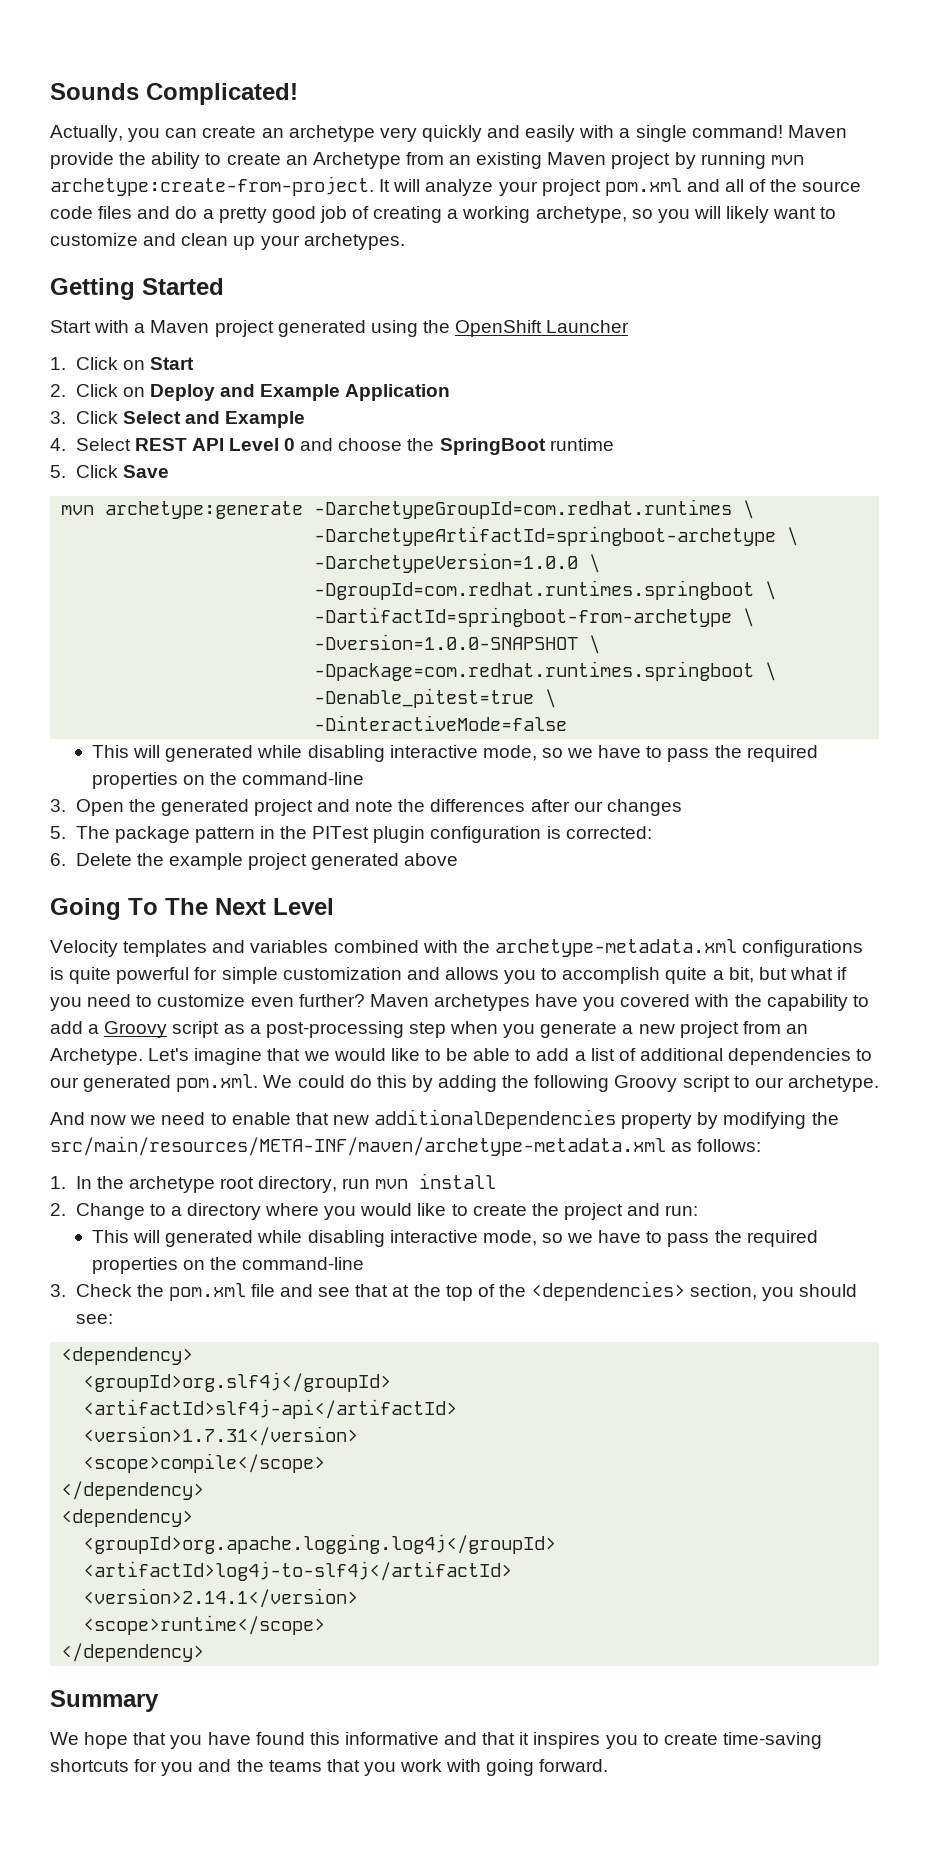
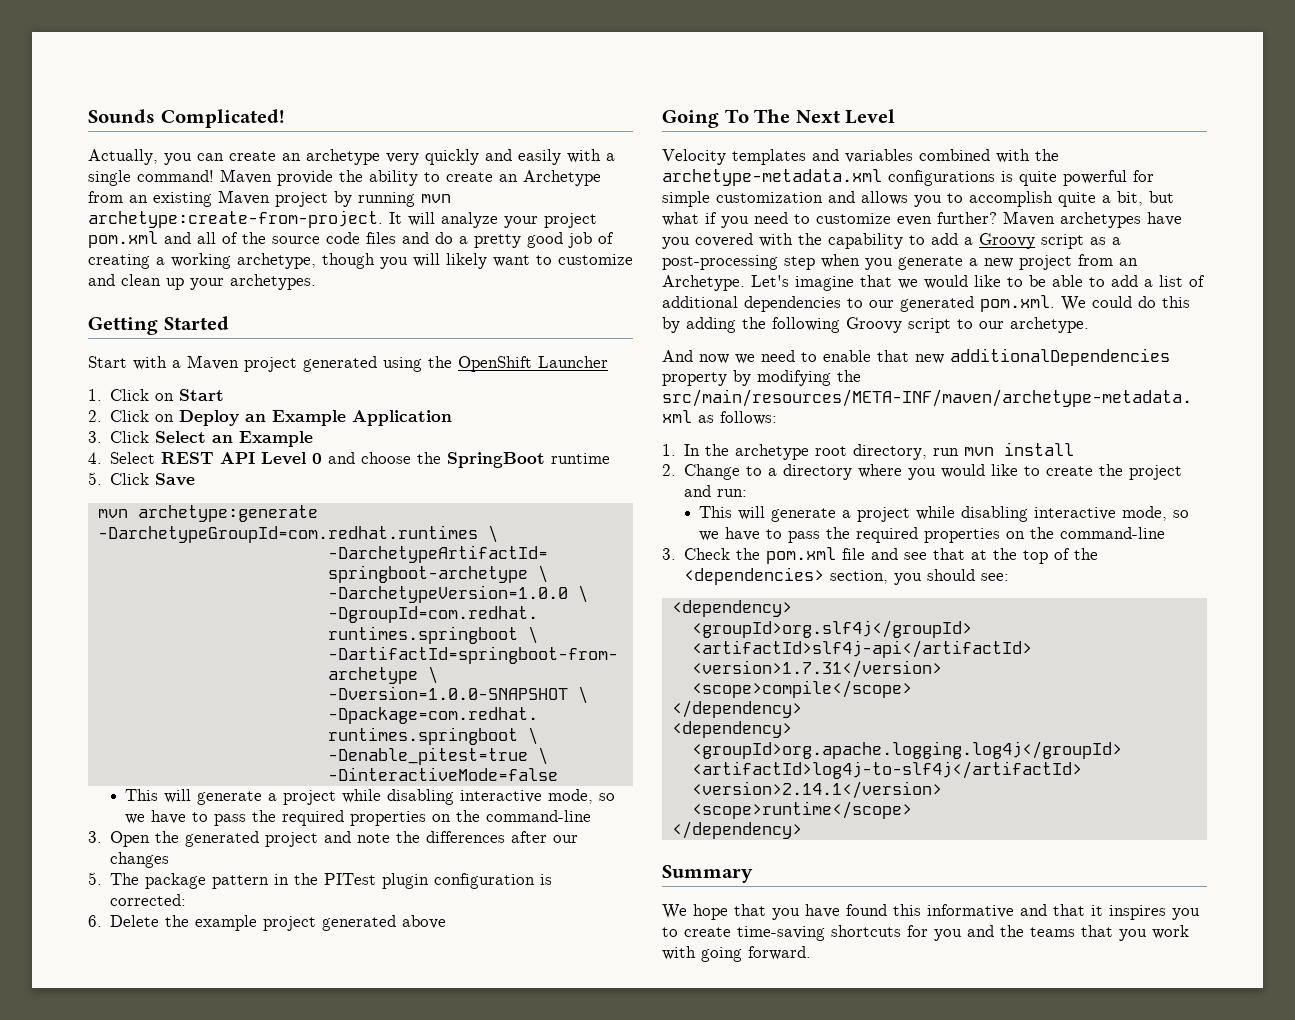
[631,209,653,219] so -> [322,253,375,269] though
[219,384,255,397] and -> [245,414,267,422] an
[184,411,220,424] and -> [212,435,234,443] an
[165,745,254,762] generated -> [197,790,337,805] generate a project
[165,1230,254,1247] generated -> [771,507,911,522] generate a project

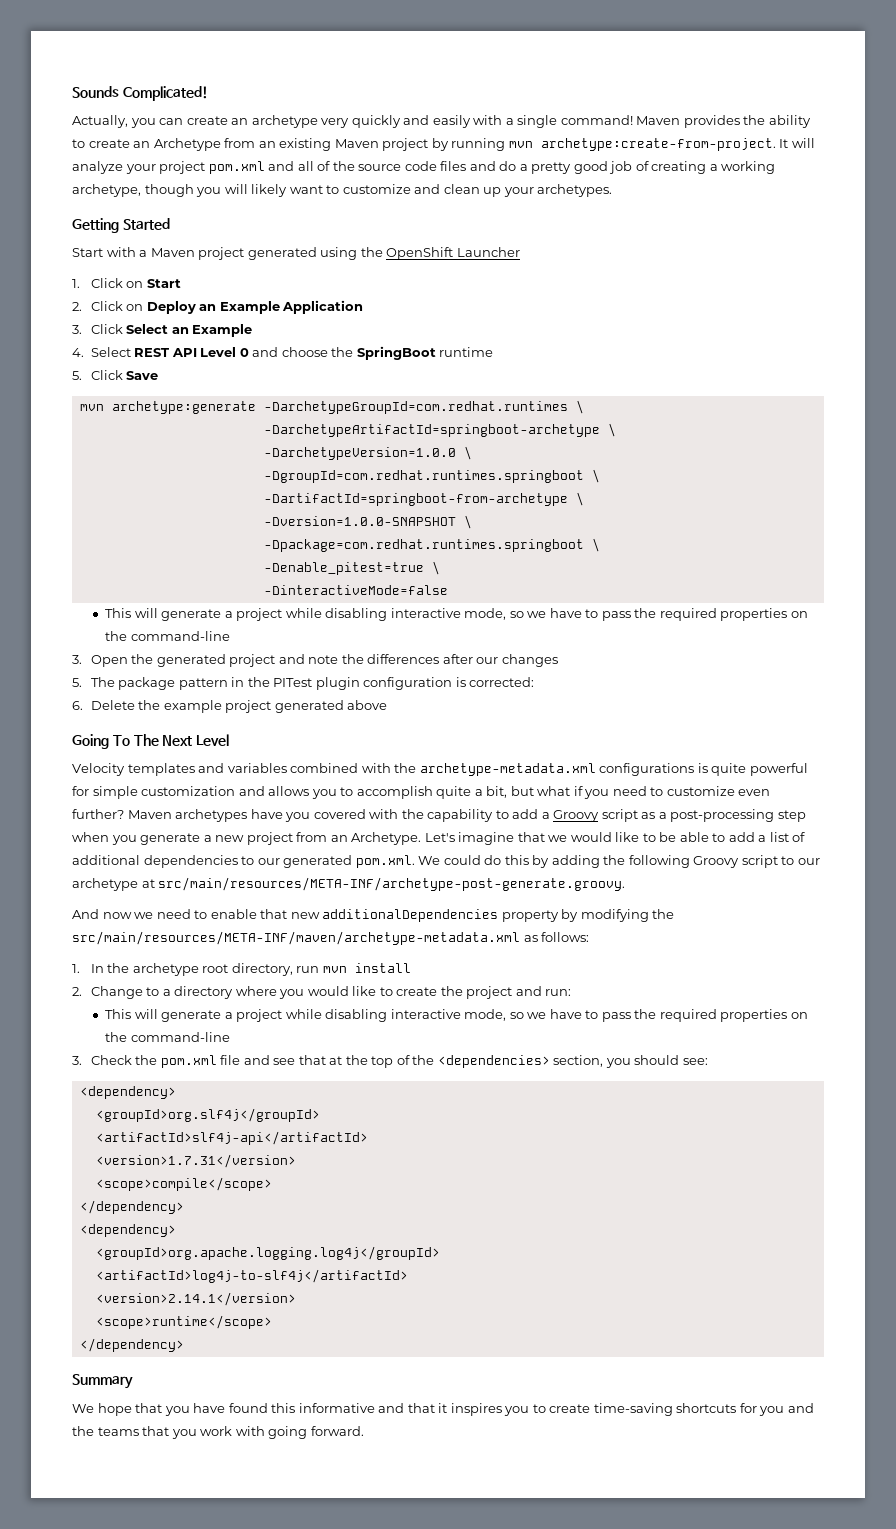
[277,170,333,186] provide -> [683,115,740,128] provides
[1010,317,1089,333] archetype. -> [72,877,626,891] archetype at src/main/resources/META-INF/archetype-post-generate.groovy.

